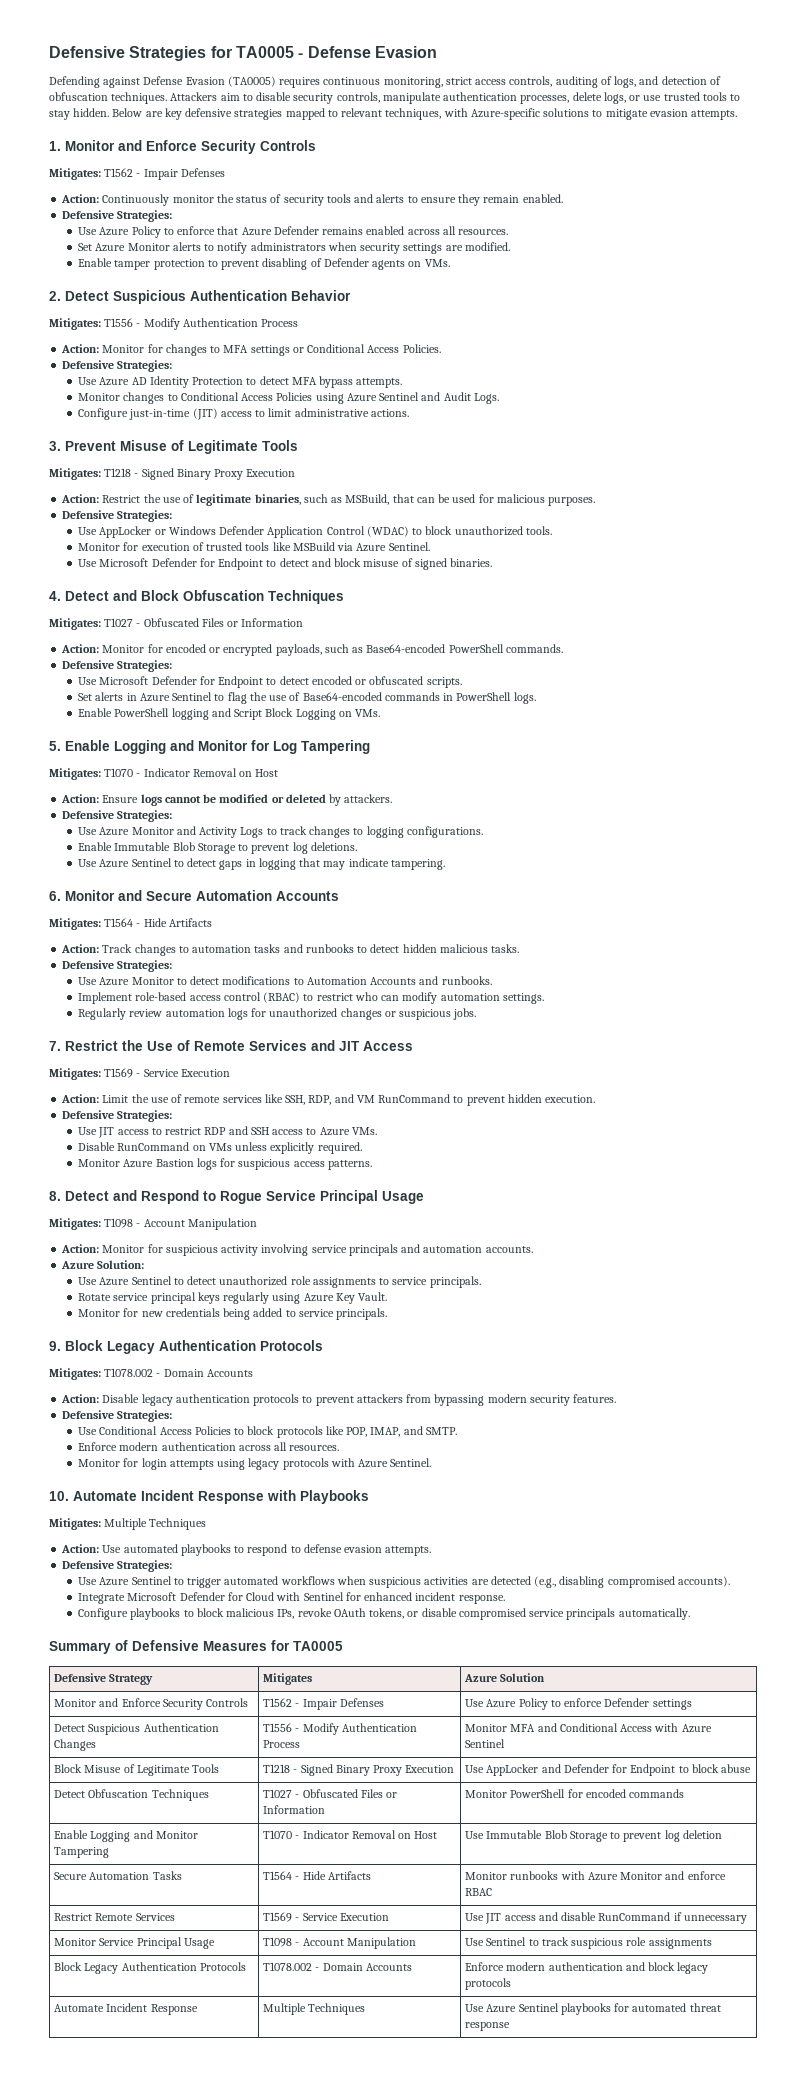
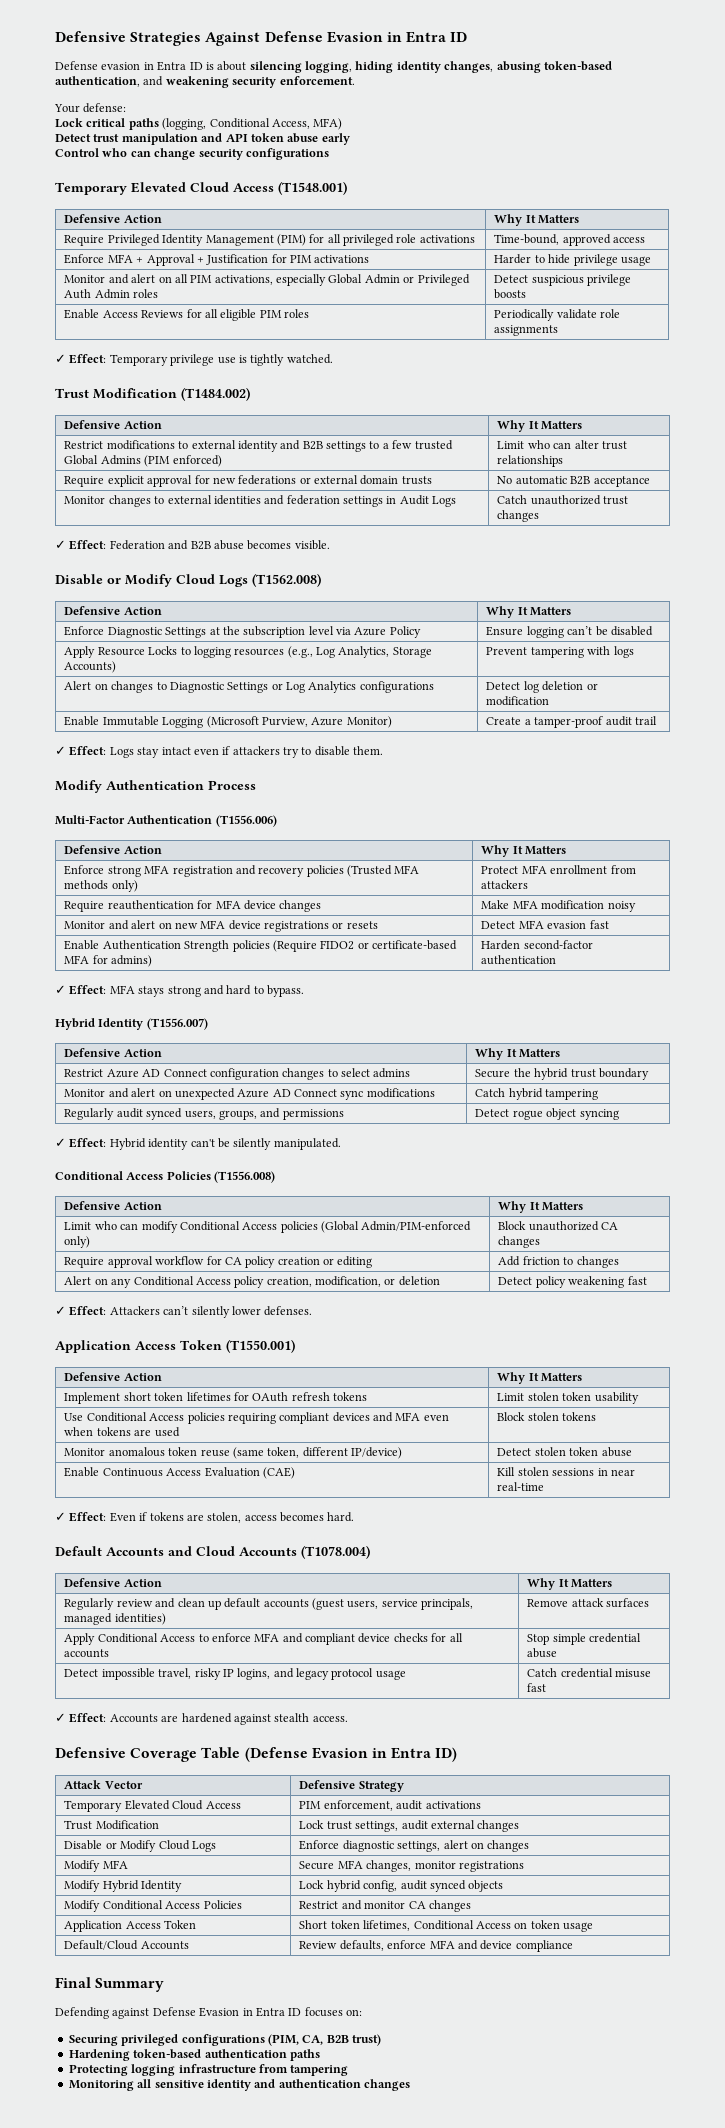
[210,46,437,58] [49,76,721,88] [49,92,741,104] [49,108,738,120] [49,140,316,154] [49,168,225,180] [61,194,563,206] [62,210,173,222] [78,226,509,238] [78,242,510,254] [78,258,450,270] [49,290,351,304] [49,318,299,330] [61,344,441,356] [62,360,173,372] [78,376,403,388] [78,392,499,404] [78,408,409,420] [49,440,298,454] [49,468,296,480] [61,494,596,506] [62,510,173,522] [78,526,552,538] [78,542,430,552] [78,558,493,570] [49,590,344,604] [49,618,304,630] [61,644,563,656] [62,660,173,672] [78,676,462,688] [78,692,536,704] [78,708,381,720] [49,740,370,754] [49,768,279,780] [61,794,393,806] [62,810,173,822] [78,826,483,838] [78,842,357,854] [78,858,445,870] [49,890,339,901] [49,918,212,930] [61,944,520,956] [62,960,173,972] [78,976,492,986] [78,992,544,1004] [78,1008,477,1020] [49,1040,413,1051] [49,1068,230,1080] [61,1094,596,1106] [62,1110,173,1122] [78,1126,377,1138] [78,1142,362,1154] [78,1158,372,1170] [49,1190,424,1204] [49,1218,257,1230] [61,1244,533,1256] [61,1260,145,1269] [78,1276,481,1288] [78,1292,388,1304] [78,1308,388,1320] [49,1340,323,1354] [49,1368,253,1380] [61,1394,617,1406] [62,1410,173,1422] [78,1426,457,1438] [78,1442,340,1451] [78,1458,432,1470] [49,1490,369,1504] [49,1518,207,1530] [61,1544,432,1556] [62,1560,173,1572] [78,1576,730,1588] [78,1592,505,1604] [78,1608,690,1620] [49,1640,343,1654] [54,1673,154,1685] [263,1673,313,1685] [464,1673,546,1682] [54,1698,249,1710] [263,1698,384,1710] [465,1698,692,1710] [54,1723,219,1735] [54,1739,97,1751] [263,1723,417,1735] [263,1740,301,1748] [465,1723,712,1733] [465,1739,506,1748] [54,1764,220,1776] [263,1764,455,1776] [465,1764,752,1776] [54,1789,209,1801] [263,1789,398,1798] [263,1805,326,1814] [465,1789,685,1798] [54,1830,198,1842] [54,1847,110,1858] [263,1830,438,1839] [465,1830,722,1842] [54,1871,182,1880] [263,1871,371,1880] [465,1871,726,1881] [465,1888,493,1896] [54,1913,175,1921] [263,1912,389,1922] [465,1912,747,1924] [54,1937,215,1949] [263,1937,416,1949] [465,1937,712,1949] [54,1962,246,1974] [263,1962,412,1971] [465,1962,709,1974] [465,1978,512,1990] [54,2003,198,2015] [263,2003,366,2015] [465,2003,721,2015] [465,2022,511,2031] for TA0005 - Defense Evasion // Defending against Defense Evasion (TA0005) requires continuous monitoring, strict access controls, auditing of logs, and detection of obfuscation techniques. Attackers aim to disable security controls, manipulate authentication processes, delete logs, or use trusted tools to stay hidden. Below are key defensive strategies mapped to relevant techniques, with Azure-specific solutions to mitigate evasion attempts. // 1. Monitor and Enforce Security Controls // Mitigates: T1562 - Impair Defenses // Action: Continuously monitor the status of security tools and alerts to ensure they remain enabled. // Defensive Strategies: // Use Azure Policy to enforce that Azure Defender remains enabled across all resources. // Set Azure Monitor alerts to notify administrators when security settings are modified. // Enable tamper protection to prevent disabling of Defender agents on VMs. // 2. Detect Suspicious Authentication Behavior // Mitigates: T1556 - Modify Authentication Process // Action: Monitor for changes to MFA settings or Conditional Access Policies. // Defensive Strategies: // Use Azure AD Identity Protection to detect MFA bypass attempts. // Monitor changes to Conditional Access Policies using Azure Sentinel and Audit Logs. // Configure just-in-time (JIT) access to limit administrative actions. // 3. Prevent Misuse of Legitimate Tools // Mitigates: T1218 - Signed Binary Proxy Execution // Action: Restrict the use of legitimate binaries, such as MSBuild, that can be used for malicious purposes. // Defensive Strategies: // Use AppLocker or Windows Defender Application Control (WDAC) to block unauthorized tools. // Monitor for execution of trusted tools like MSBuild via Azure Sentinel. // Use Microsoft Defender for Endpoint to detect and block misuse of signed binaries. // 4. Detect and Block Obfuscation Techniques // Mitigates: T1027 - Obfuscated Files or Information // Action: Monitor for encoded or encrypted payloads, such as Base64-encoded PowerShell commands. // Defensive Strategies: // Use Microsoft Defender for Endpoint to detect encoded or obfuscated scripts. // Set alerts in Azure Sentinel to flag the use of Base64-encoded commands in PowerShell logs. // Enable PowerShell logging and Script Block Logging on VMs. // 5. Enable Logging and Monitor for Log Tampering // Mitigates: T1070 - Indicator Removal on Host // Action: Ensure logs cannot be modified or deleted by attackers. // Defensive Strategies: // Use Azure Monitor and Activity Logs to track changes to logging configurations. // Enable Immutable Blob Storage to prevent log deletions. // Use Azure Sentinel to detect gaps in logging that may indicate tampering. // 6. Monitor and Secure Automation Accounts // Mitigates: T1564 - Hide Artifacts // Action: Track changes to automation tasks and runbooks to detect hidden malicious tasks. // Defensive Strategies: // Use Azure Monitor to detect modifications to Automation Accounts and runbooks. // Implement role-based access control (RBAC) to restrict who can modify automation settings. // Regularly review automation logs for unauthorized changes or suspicious jobs. // 7. Restrict the Use of Remote Services and JIT Access // Mitigates: T1569 - Service Execution // Action: Limit the use of remote services like SSH, RDP, and VM RunCommand to prevent hidden execution. // Defensive Strategies: // Use JIT access to restrict RDP and SSH access to Azure VMs. // Disable RunCommand on VMs unless explicitly required. // Monitor Azure Bastion logs for suspicious access patterns. // 8. Detect and Respond to Rogue Service Principal Usage // Mitigates: T1098 - Account Manipulation // Action: Monitor for suspicious activity involving service principals and automation accounts. // Azure Solution: // Use Azure Sentinel to detect unauthorized role assignments to service principals. // Rotate service principal keys regularly using Azure Key Vault. // Monitor for new credentials being added to service principals. // 9. Block Legacy Authentication Protocols // Mitigates: T1078.002 - Domain Accounts // Action: Disable legacy authentication protocols to prevent attackers from bypassing modern security features. // Defensive Strategies: // Use Conditional Access Policies to block protocols like POP, IMAP, and SMTP. // Enforce modern authentication across all resources. // Monitor for login attempts using legacy protocols with Azure Sentinel. // 10. Automate Incident Response with Playbooks // Mitigates: Multiple Techniques // Action: Use automated playbooks to respond to defense evasion attempts. // Defensive Strategies: // Use Azure Sentinel to trigger automated workflows when suspicious activities are detected (e.g., disabling compromised accounts). // Integrate Microsoft Defender for Cloud with Sentinel for enhanced incident response. // Configure playbooks to block malicious IPs, revoke OAuth tokens, or disable compromised service principals automatically. // Summary of Defensive Measures for TA0005 // Defensive Strategy | Mitigates | Azure Solution // Monitor and Enforce Security Controls | T1562 - Impair Defenses | Use Azure Policy to enforce Defender settings // Detect Suspicious Authentication Changes | T1556 - Modify Authentication Process | Monitor MFA and Conditional Access with Azure Sentinel // Block Misuse of Legitimate Tools | T1218 - Signed Binary Proxy Execution | Use AppLocker and Defender for Endpoint to block abuse // Detect Obfuscation Techniques | T1027 - Obfuscated Files or Information | Monitor PowerShell for encoded commands // Enable Logging and Monitor Tampering | T1070 - Indicator Removal on Host | Use Immutable Blob Storage to prevent log deletion // Secure Automation Tasks | T1564 - Hide Artifacts | Monitor runbooks with Azure Monitor and enforce RBAC // Restrict Remote Services | T1569 - Service Execution | Use JIT access and disable RunCommand if unnecessary // Monitor Service Principal Usage | T1098 - Account Manipulation | Use Sentinel to track suspicious role assignments // Block Legacy Authentication Protocols | T1078.002 - Domain Accounts | Enforce modern authentication and block legacy protocols // Automate Incident Response | Multiple Techniques | Use Azure Sentinel playbooks for automated threat response -> [205,31,468,46] [55,61,612,73] [55,76,355,88] [54,103,127,113] [55,118,343,130] [55,133,350,145] [55,148,329,160] [55,181,347,195] [64,214,162,223] [494,214,580,226] [64,234,475,246] [494,234,646,246] [64,254,370,266] [494,254,651,266] [64,274,470,286] [64,289,159,299] [494,274,632,286] [494,289,527,299] [64,309,310,321] [494,309,621,321] [494,325,559,336] [55,354,333,366] [55,387,250,401] [64,420,162,429] [497,420,583,432] [64,440,453,452] [64,455,222,467] [497,440,627,450] [497,455,564,467] [64,475,432,487] [497,476,650,487] [64,495,457,507] [497,495,629,505] [497,510,540,522] [55,540,330,550] [55,573,321,587] [64,606,162,615] [486,606,572,618] [64,626,421,638] [486,626,653,638] [64,646,432,658] [64,661,117,673] [486,646,634,658] [64,681,434,693] [486,681,598,693] [486,696,550,706] [64,716,392,728] [486,716,657,728] [55,746,384,758] [55,780,256,793] [55,815,277,827] [64,845,162,854] [481,845,567,857] [64,865,420,877] [64,880,138,892] [481,865,636,874] [481,880,529,889] [64,900,322,912] [481,900,636,912] [64,920,378,932] [481,920,609,929] [64,940,458,952] [64,955,153,967] [481,940,593,950] [481,955,557,965] [55,985,304,997] [55,1018,208,1030] [64,1048,162,1057] [475,1048,561,1060] [64,1068,411,1080] [475,1068,649,1080] [64,1088,435,1100] [475,1088,599,1100] [64,1108,344,1120] [475,1108,619,1120] [55,1138,341,1150] [55,1171,276,1183] [64,1201,162,1210] [498,1201,584,1213] [64,1221,472,1233] [64,1236,91,1248] [498,1221,619,1231] [498,1236,541,1248] [64,1256,373,1268] [498,1256,619,1268] [64,1276,440,1288] [498,1276,647,1288] [55,1306,313,1318] [55,1339,295,1353] [64,1372,162,1381] [497,1372,583,1384] [64,1392,368,1404] [497,1392,639,1404] [64,1412,449,1424] [64,1427,180,1437] [497,1412,597,1421] [64,1447,403,1459] [497,1447,632,1457] [64,1467,295,1479] [497,1467,635,1476] [497,1482,545,1491] [55,1512,355,1523] [55,1545,370,1559] [64,1578,162,1587] [527,1578,613,1590] [64,1598,474,1610] [64,1613,166,1625] [527,1598,650,1608] [64,1633,463,1645] [64,1649,110,1658] [527,1633,642,1645] [527,1648,558,1658] [64,1668,406,1680] [527,1668,652,1678] [527,1683,547,1692] [55,1713,348,1725] [55,1747,458,1762] [64,1780,143,1789] [299,1780,404,1792] [64,1800,241,1812] [299,1800,481,1811] [64,1820,159,1830] [299,1820,520,1832] [64,1840,216,1852] [299,1840,530,1852] [64,1860,128,1872] [299,1860,524,1872] [64,1880,183,1892] [299,1880,504,1892] [64,1900,242,1912] [299,1900,471,1912] [64,1920,197,1932] [299,1920,594,1932] [64,1940,189,1950] [299,1940,573,1952] [55,1977,165,1992] [55,2007,362,2019] [68,2034,381,2046] [68,2049,320,2061] [68,2064,349,2076] [68,2079,410,2091] Against Defense Evasion in Entra ID // Defense evasion in Entra ID is about silencing logging, hiding identity changes, abusing token-based authentication, and weakening security enforcement. // Your defense: // Lock critical paths (logging, Conditional Access, MFA) // Detect trust manipulation and API token abuse early // Control who can change security configurations // Temporary Elevated Cloud Access (T1548.001) // Defensive Action | Why It Matters // Require Privileged Identity Management (PIM) for all privileged role activations | Time-bound, approved access // Enforce MFA + Approval + Justification for PIM activations | Harder to hide privilege usage // Monitor and alert on all PIM activations, especially Global Admin or Privileged Auth Admin roles | Detect suspicious privilege boosts // Enable Access Reviews for all eligible PIM roles | Periodically validate role assignments // ✓ Effect: Temporary privilege use is tightly watched. // Trust Modification (T1484.002) // Defensive Action | Why It Matters // Restrict modifications to external identity and B2B settings to a few trusted Global Admins (PIM enforced) | Limit who can alter trust relationships // Require explicit approval for new federations or external domain trusts | No automatic B2B acceptance // Monitor changes to external identities and federation settings in Audit Logs | Catch unauthorized trust changes // ✓ Effect: Federation and B2B abuse becomes visible. // Disable or Modify Cloud Logs (T1562.008) // Defensive Action | Why It Matters // Enforce Diagnostic Settings at the subscription level via Azure Policy | Ensure logging can’t be disabled // Apply Resource Locks to logging resources (e.g., Log Analytics, Storage Accounts) | Prevent tampering with logs // Alert on changes to Diagnostic Settings or Log Analytics configurations | Detect log deletion or modification // Enable Immutable Logging (Microsoft Purview, Azure Monitor) | Create a tamper-proof audit trail // ✓ Effect: Logs stay intact even if attackers try to disable them. // Modify Authentication Process // Multi-Factor Authentication (T1556.006) // Defensive Action | Why It Matters // Enforce strong MFA registration and recovery policies (Trusted MFA methods only) | Protect MFA enrollment from attackers // Require reauthentication for MFA device changes | Make MFA modification noisy // Monitor and alert on new MFA device registrations or resets | Detect MFA evasion fast // Enable Authentication Strength policies (Require FIDO2 or certificate-based MFA for admins) | Harden second-factor authentication // ✓ Effect: MFA stays strong and hard to bypass. // Hybrid Identity (T1556.007) // Defensive Action | Why It Matters // Restrict Azure AD Connect configuration changes to select admins | Secure the hybrid trust boundary // Monitor and alert on unexpected Azure AD Connect sync modifications | Catch hybrid tampering // Regularly audit synced users, groups, and permissions | Detect rogue object syncing // ✓ Effect: Hybrid identity can't be silently manipulated. // Conditional Access Policies (T1556.008) // Defensive Action | Why It Matters // Limit who can modify Conditional Access policies (Global Admin/PIM-enforced only) | Block unauthorized CA changes // Require approval workflow for CA policy creation or editing | Add friction to changes // Alert on any Conditional Access policy creation, modification, or deletion | Detect policy weakening fast // ✓ Effect: Attackers can’t silently lower defenses. // Application Access Token (T1550.001) // Defensive Action | Why It Matters // Implement short token lifetimes for OAuth refresh tokens | Limit stolen token usability // Use Conditional Access policies requiring compliant devices and MFA even when tokens are used | Block stolen tokens // Monitor anomalous token reuse (same token, different IP/device) | Detect stolen token abuse // Enable Continuous Access Evaluation (CAE) | Kill stolen sessions in near real-time // ✓ Effect: Even if tokens are stolen, access becomes hard. // Default Accounts and Cloud Accounts (T1078.004) // Defensive Action | Why It Matters // Regularly review and clean up default accounts (guest users, service principals, managed identities) | Remove attack surfaces // Apply Conditional Access to enforce MFA and compliant device checks for all accounts | Stop simple credential abuse // Detect impossible travel, risky IP logins, and legacy protocol usage | Catch credential misuse fast // ✓ Effect: Accounts are hardened against stealth access. // Defensive Coverage Table (Defense Evasion in Entra ID) // Attack Vector | Defensive Strategy // Temporary Elevated Cloud Access | PIM enforcement, audit activations // Trust Modification | Lock trust settings, audit external changes // Disable or Modify Cloud Logs | Enforce diagnostic settings, alert on changes // Modify MFA | Secure MFA changes, monitor registrations // Modify Hybrid Identity | Lock hybrid config, audit synced objects // Modify Conditional Access Policies | Restrict and monitor CA changes // Application Access Token | Short token lifetimes, Conditional Access on token usage // Default/Cloud Accounts | Review defaults, enforce MFA and device compliance // Final Summary // Defending against Defense Evasion in Entra ID focuses on: // Securing privileged configurations (PIM, CA, B2B trust) // Hardening token-based authentication paths // Protecting logging infrastructure from tampering // Monitoring all sensitive identity and authentication changes

